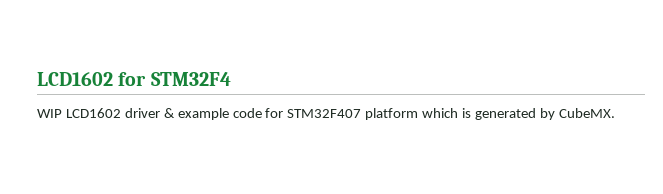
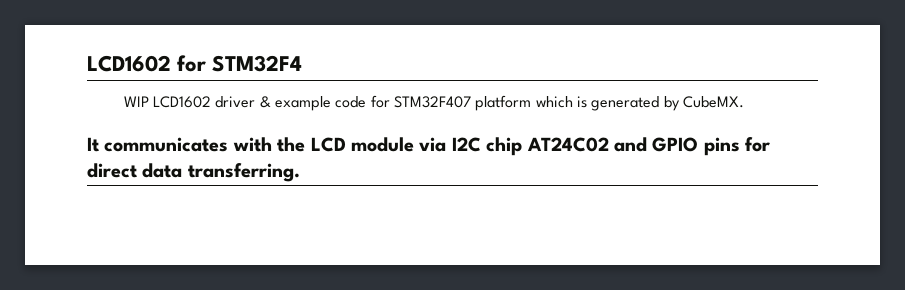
(615, 113) none -> [87,137,771,156] [87,163,300,182] // It communicates with the LCD module via I2C chip AT24C02 and GPIO pins for direct data transferring.

